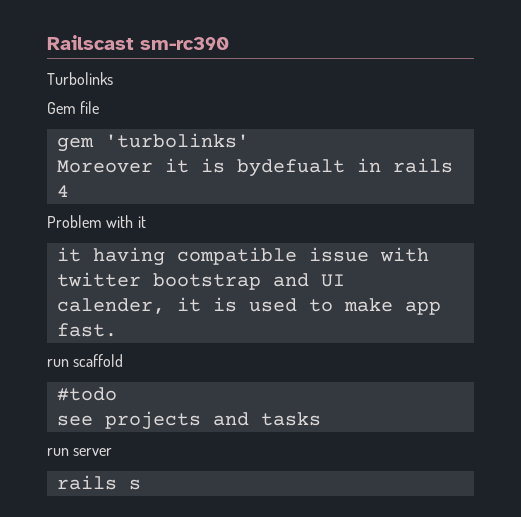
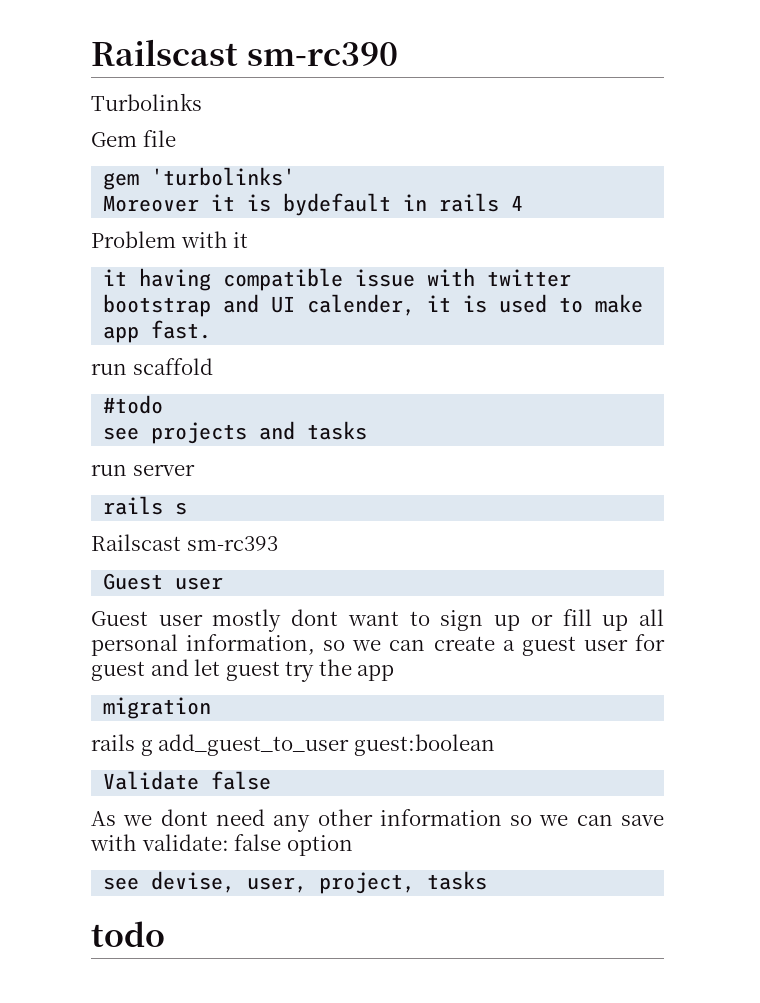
[236,159,345,177] bydefualt -> [283,193,392,216] bydefault
(141, 484) none -> [91,534,278,551] [103,573,224,590] [91,609,665,632] [91,634,666,656] [91,659,395,682] [103,697,212,719] [91,734,495,756] [103,771,272,790] [91,809,664,832] [90,834,353,856] [103,871,488,894] [91,921,165,947] // Railscast sm-rc393 // Guest user // Guest user mostly dont want to sign up or fill up all personal information, so we can create a guest user for guest and let guest try the app // migration // rails g add_guest_to_user guest:boolean // Validate false // As we dont need any other information so we can save with validate: false option // see devise, user, project, tasks // todo

